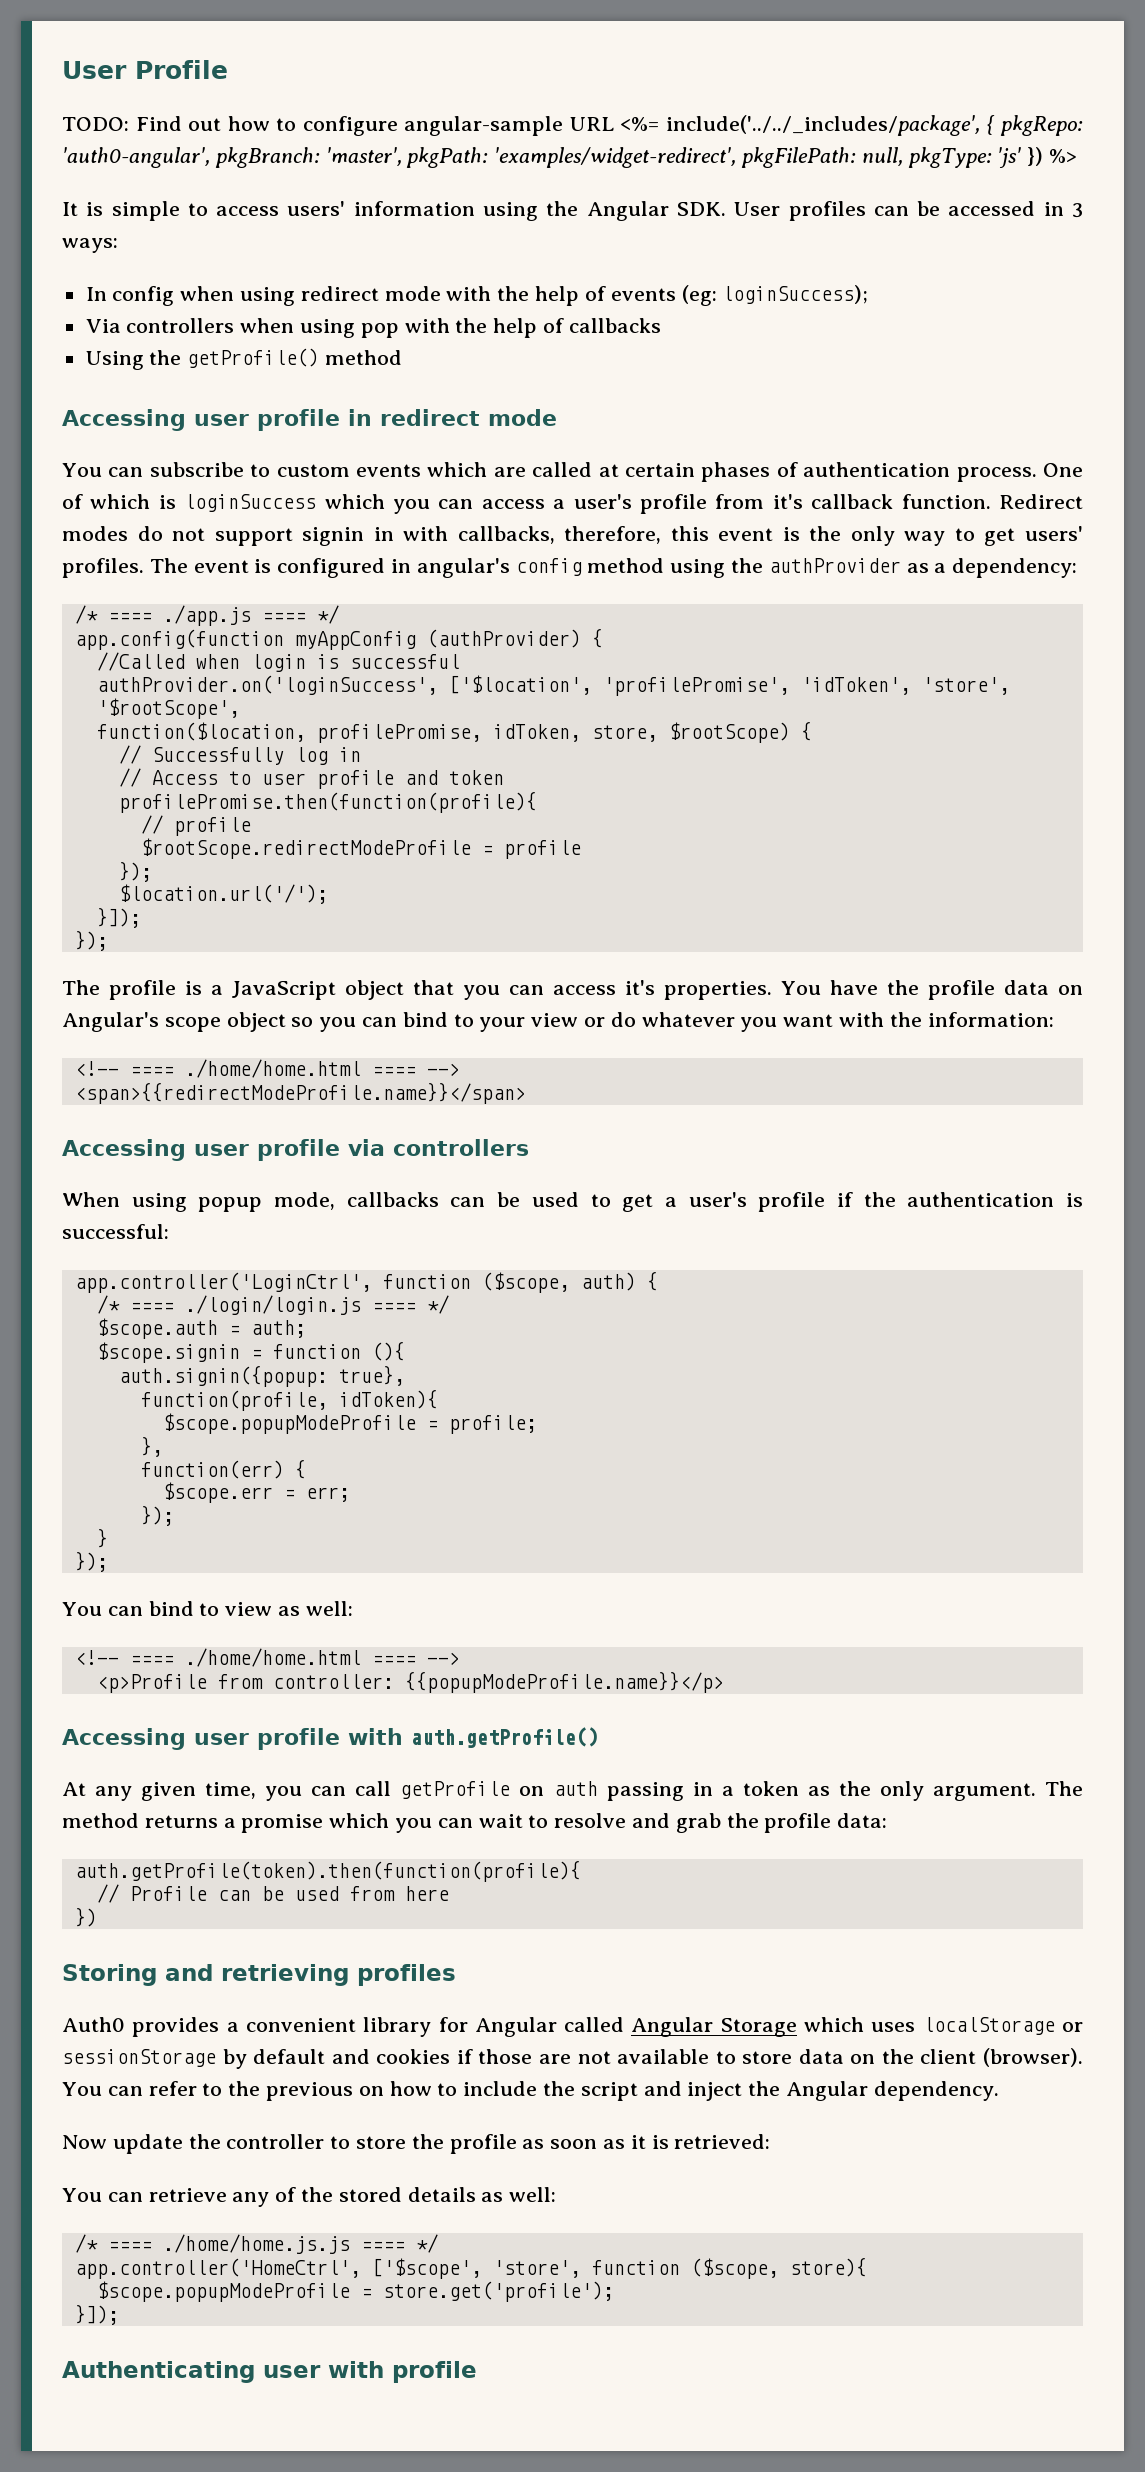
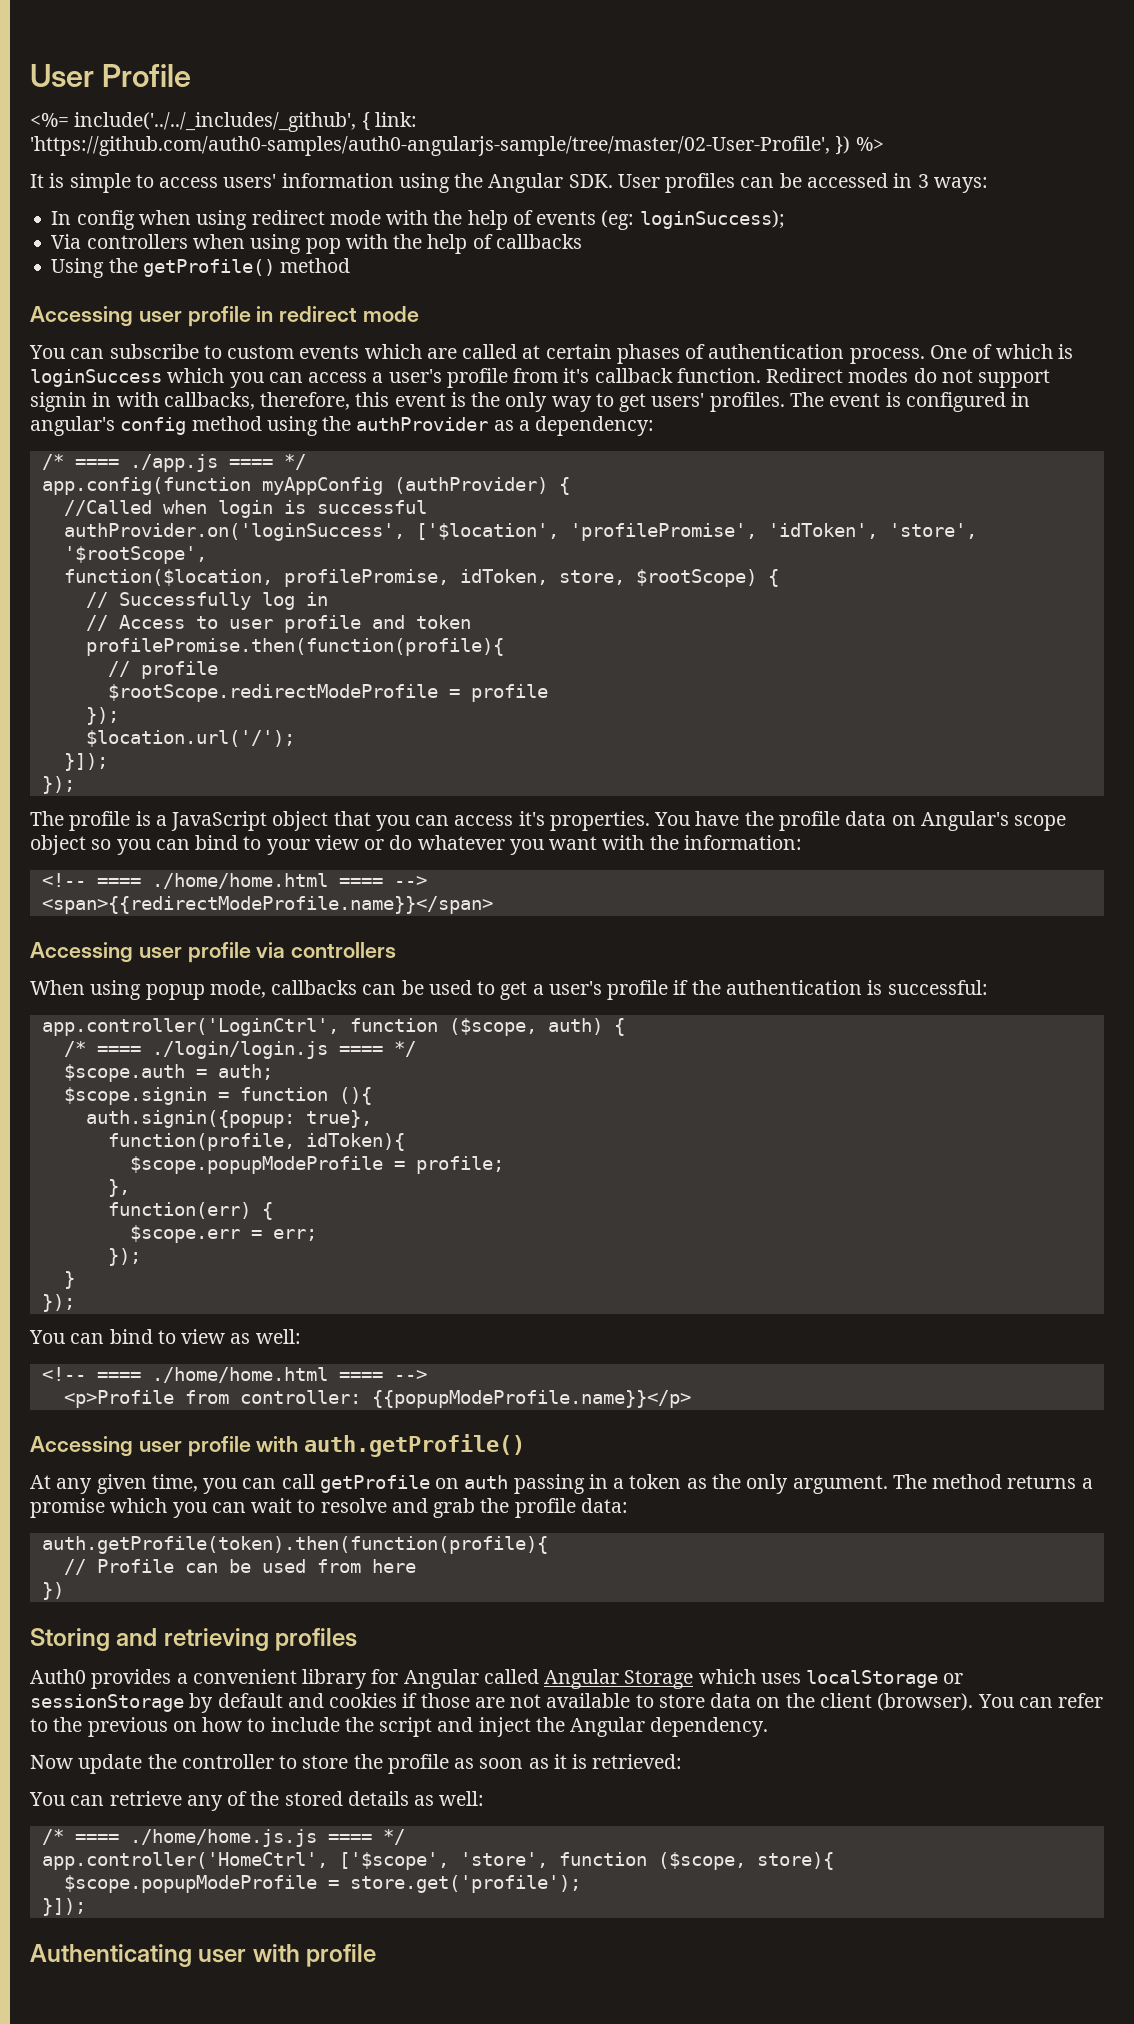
[62,115,1083,136] [62,147,1022,168] TODO: Find out how to configure angular-sample URL <%= include('../../_includes/package', { pkgRepo: 'auth0-angular', pkgBranch: 'master', pkgPath: 'examples/widget-redirect', pkgFilePath: null, pkgType: 'js' -> [30,112,417,132] [30,136,830,156] <%= include('../../_includes/_github', { link: 'https://github.com/auth0-samples/auth0-angularjs-sample/tree/master/02-User-Profile',

